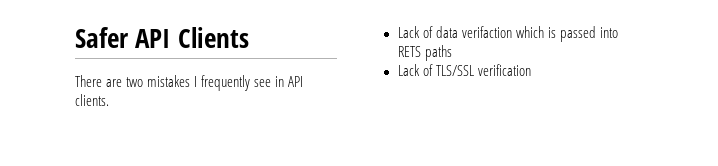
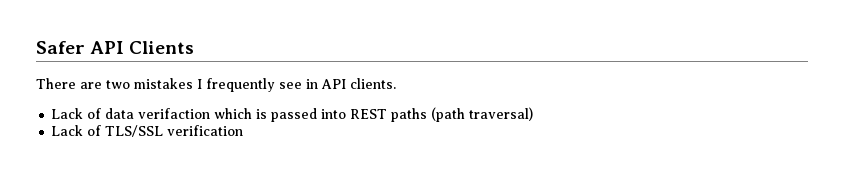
[397,46,421,57] RETS -> [350,109,388,119] REST
(452, 53) none -> [431,107,534,122] (path traversal)

